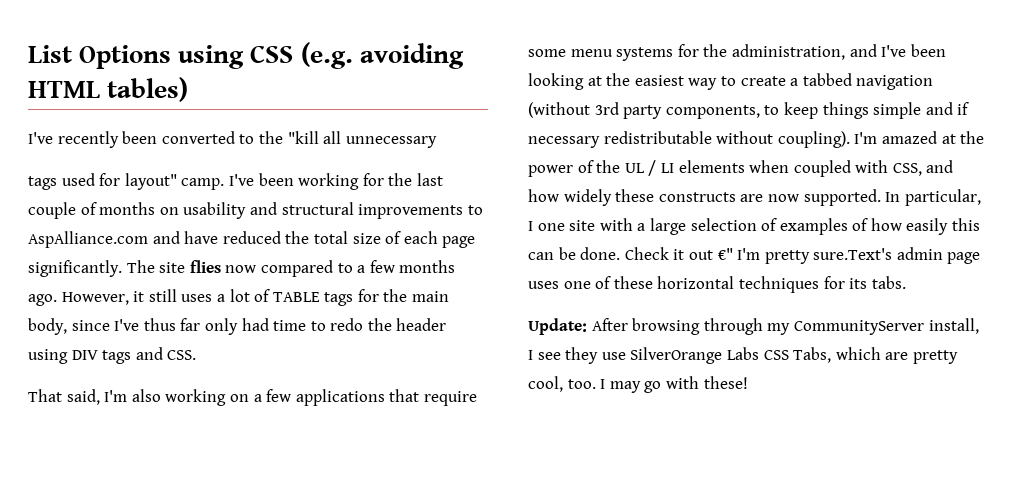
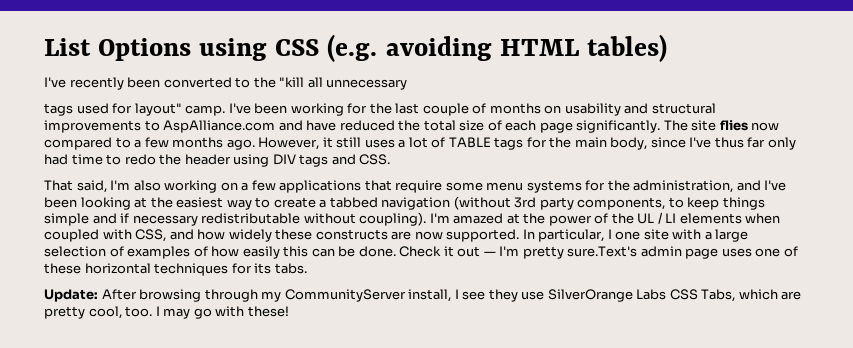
[717,248,733,260] €" -> [483,251,496,256] —

